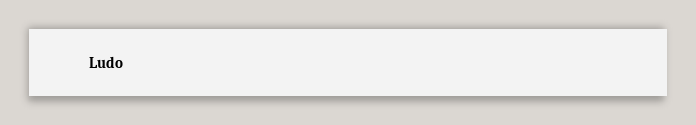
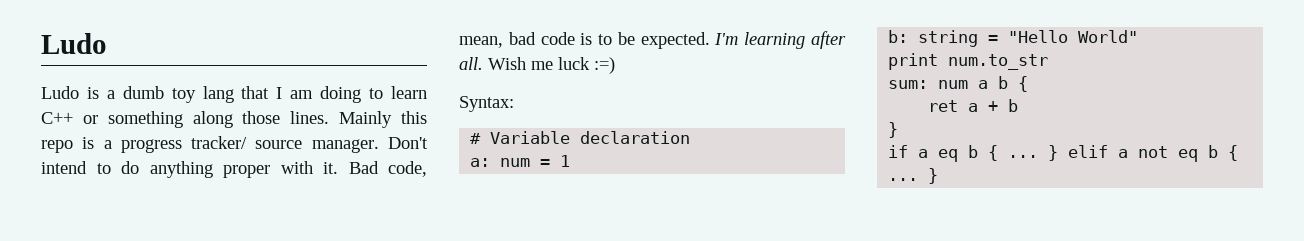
[89,56,123,68] Ludo -> [41,33,107,54] [41,86,428,103] [41,111,427,128] [41,136,428,153] [41,161,427,178] [459,31,846,49] [459,57,615,74] [459,96,514,112] [470,131,691,144] [470,155,571,167] [888,30,1139,47] [888,53,1049,70] [888,76,1029,92] [928,99,1019,112] [888,122,899,138] [888,145,1239,162] [888,168,939,184] Ludo // Ludo is a dumb toy lang that I am doing to learn C++ or something along those lines. Mainly this repo is a progress tracker/ source manager. Don't intend to do anything proper with it. Bad code, mean, bad code is to be expected. I'm learning after all. Wish me luck :=) // Syntax: // # Variable declaration // a: num = 1 // b: string = "Hello World" // print num.to_str // sum: num a b { // ret a + b // } // if a eq b { ... } elif a not eq b { ... }

